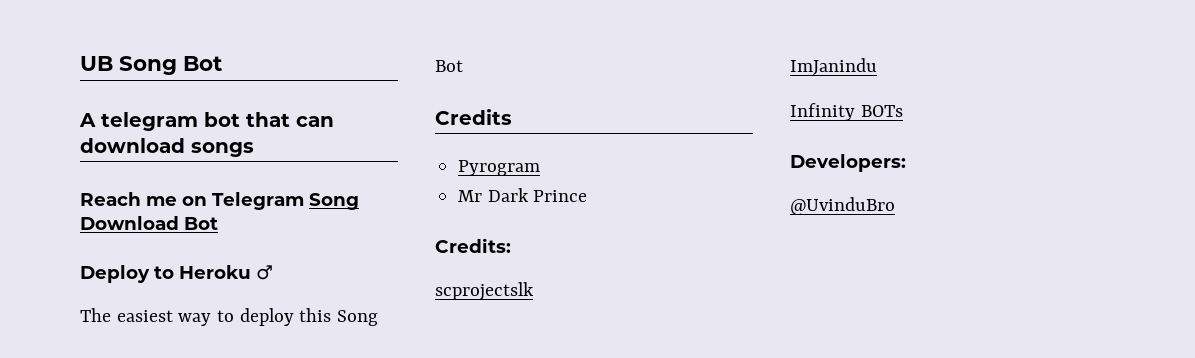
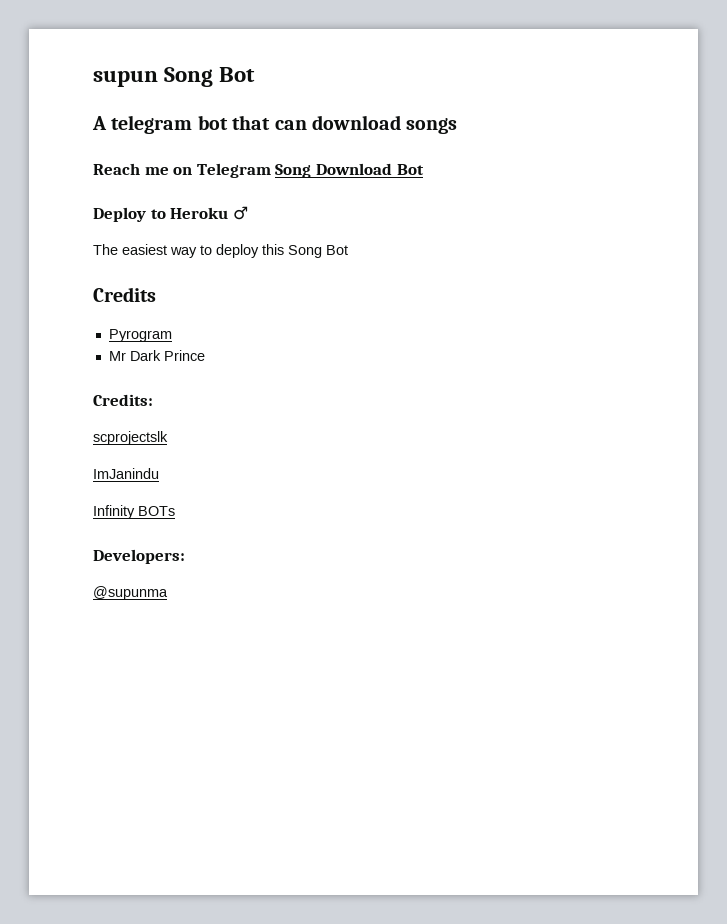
[80,56,113,71] UB -> [93,70,158,87] supun
[790,197,895,215] @UvinduBro -> [93,586,168,600] @supunma

